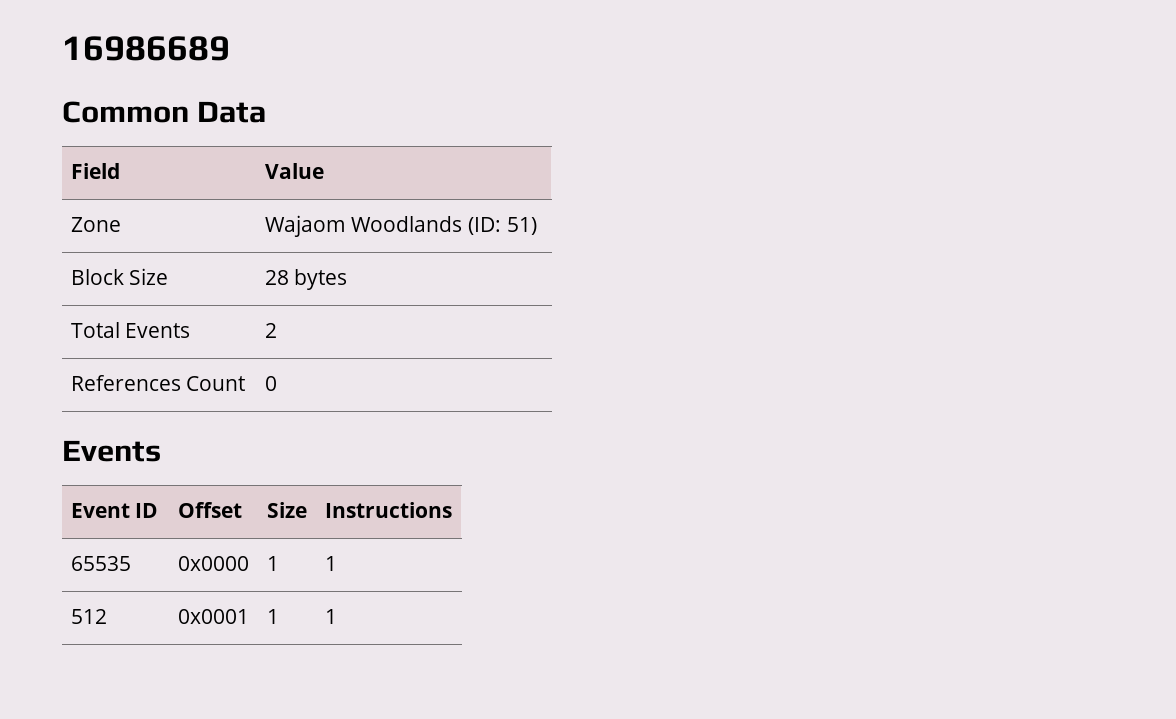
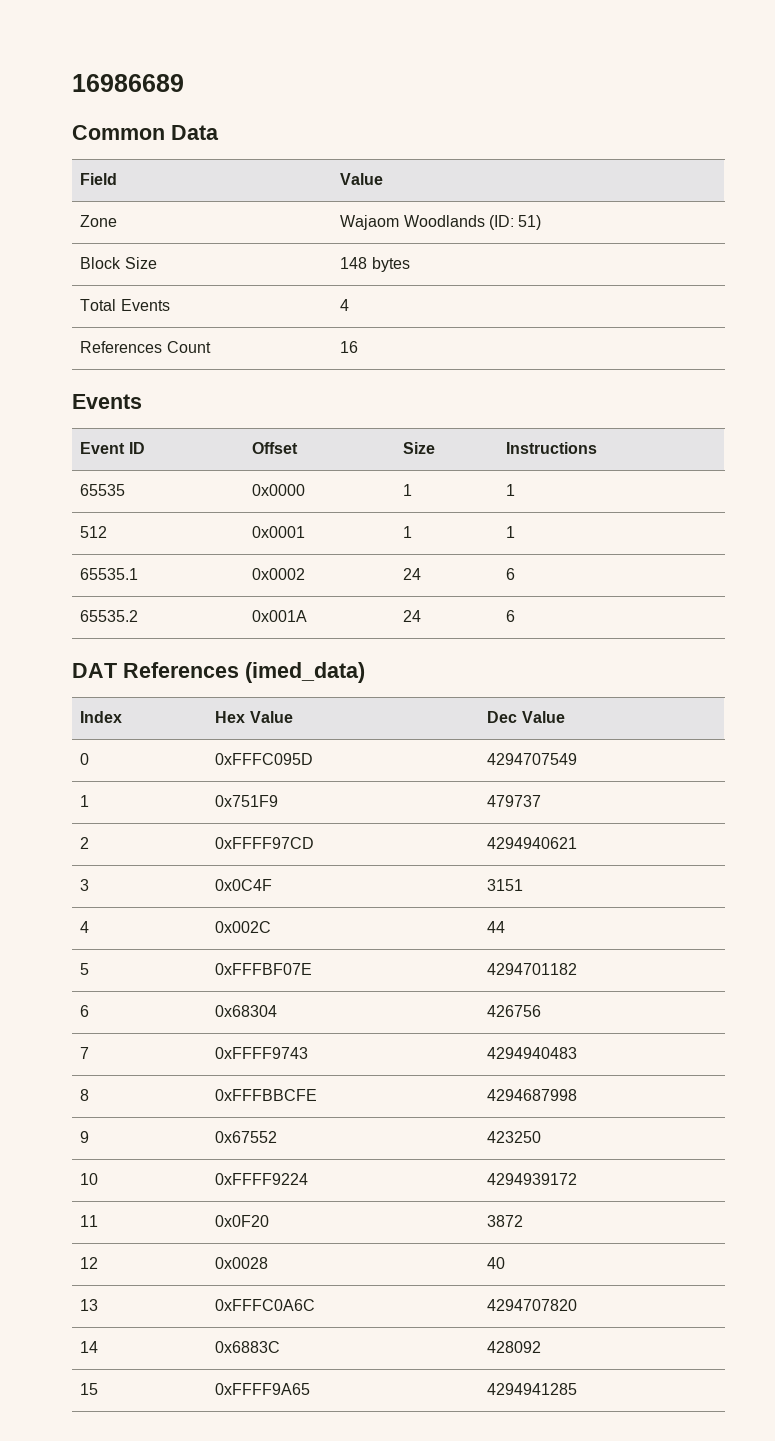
[264,270,289,285] 28 -> [340,257,368,269] 148
[264,323,277,338] 2 -> [340,299,350,311] 4
[264,376,277,391] 0 -> [340,341,359,353] 16
(337, 616) none -> [80,568,139,580] [252,568,306,580] [403,568,422,580] [506,568,516,580] [80,610,139,622] [252,610,308,622] [403,610,422,622] [506,610,516,622] [72,662,365,683] [80,711,123,723] [215,711,293,723] [487,711,565,723] [80,753,90,765] [215,753,314,765] [487,753,578,765] [80,795,90,807] [215,795,279,807] [487,795,542,807] [80,837,90,849] [215,837,315,849] [487,837,578,849] [80,879,90,891] [215,879,273,891] [487,879,524,891] [80,921,90,933] [215,921,272,933] [487,921,506,933] [80,963,90,975] [215,963,313,975] [487,963,578,975] [80,1005,90,1017] [215,1005,278,1017] [487,1005,542,1017] [80,1047,90,1059] [215,1047,309,1059] [487,1047,578,1059] [80,1089,90,1101] [215,1089,318,1101] [487,1089,578,1101] [80,1131,90,1143] [215,1131,278,1143] [487,1131,542,1143] [80,1173,99,1185] [215,1173,309,1185] [487,1173,578,1185] [80,1215,99,1227] [215,1215,270,1227] [487,1215,524,1227] [80,1257,99,1269] [215,1257,269,1269] [487,1257,506,1269] [80,1299,99,1311] [215,1299,316,1311] [487,1299,578,1311] [80,1341,99,1353] [215,1341,281,1353] [487,1341,542,1353] [80,1383,99,1395] [215,1383,311,1395] [487,1383,578,1395] // 65535.1 | 0x0002 | 24 | 6 // 65535.2 | 0x001A | 24 | 6 // DAT References (imed_data) // Index | Hex Value | Dec Value // 0 | 0xFFFC095D | 4294707549 // 1 | 0x751F9 | 479737 // 2 | 0xFFFF97CD | 4294940621 // 3 | 0x0C4F | 3151 // 4 | 0x002C | 44 // 5 | 0xFFFBF07E | 4294701182 // 6 | 0x68304 | 426756 // 7 | 0xFFFF9743 | 4294940483 // 8 | 0xFFFBBCFE | 4294687998 // 9 | 0x67552 | 423250 // 10 | 0xFFFF9224 | 4294939172 // 11 | 0x0F20 | 3872 // 12 | 0x0028 | 40 // 13 | 0xFFFC0A6C | 4294707820 // 14 | 0x6883C | 428092 // 15 | 0xFFFF9A65 | 4294941285

